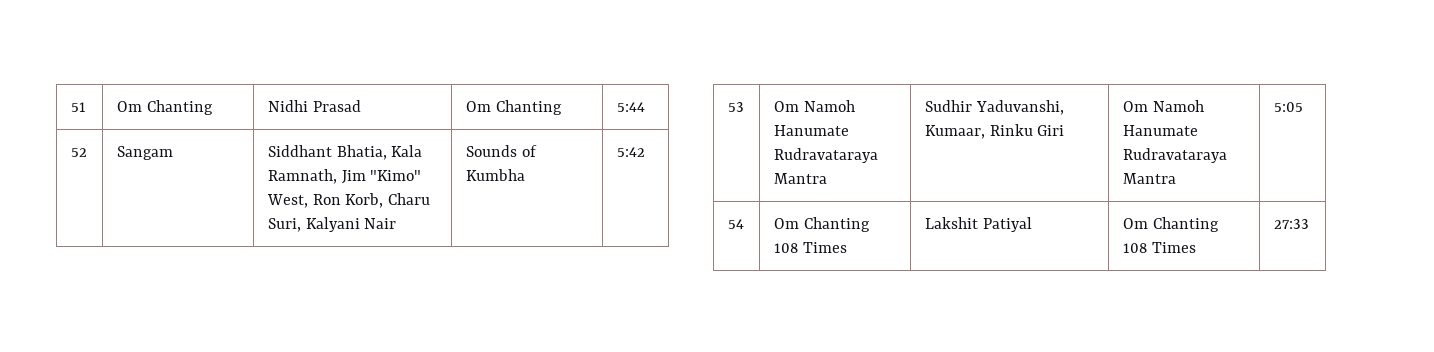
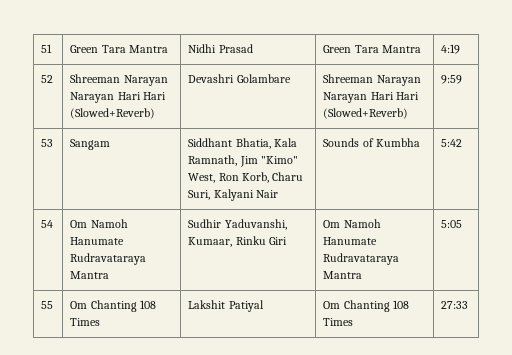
[116,100,213,115] Om Chanting -> [70,45,168,53] Green Tara Mantra
[465,100,562,115] [616,102,645,112] [70,148,87,157] Om Chanting | 5:44 // 52 -> [323,45,421,53] [441,44,461,54] [41,75,54,83] [70,74,168,86] [70,92,166,103] [70,108,156,119] [188,74,291,83] [323,74,421,86] [323,92,419,103] [323,108,409,119] [441,75,463,84] [41,139,54,147] Green Tara Mantra | 4:19 // 52 | Shreeman Narayan Narayan Hari Hari (Slowed+Reverb) | Devashri Golambare | Shreeman Narayan Narayan Hari Hari (Slowed+Reverb) | 9:59 // 53
[727,102,744,112] 53 -> [41,220,54,228] 54
[727,219,744,229] 54 -> [41,301,54,309] 55

